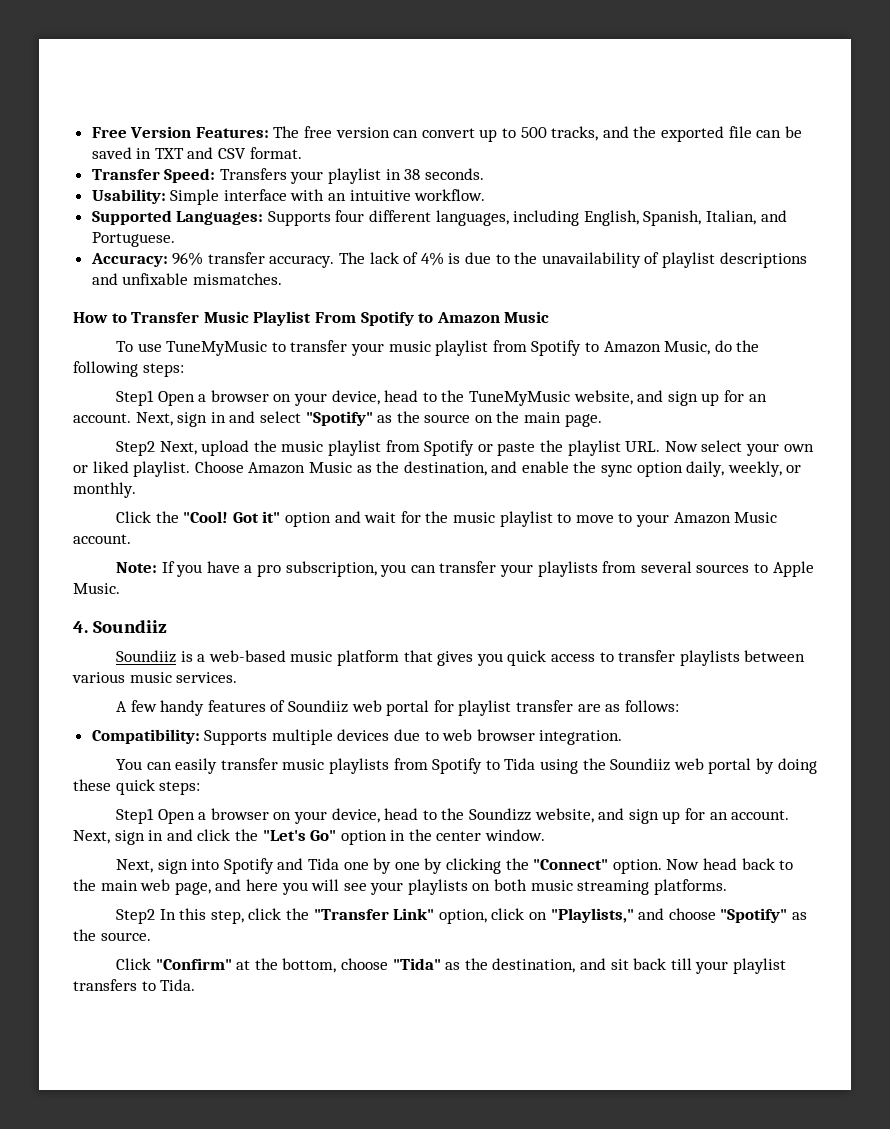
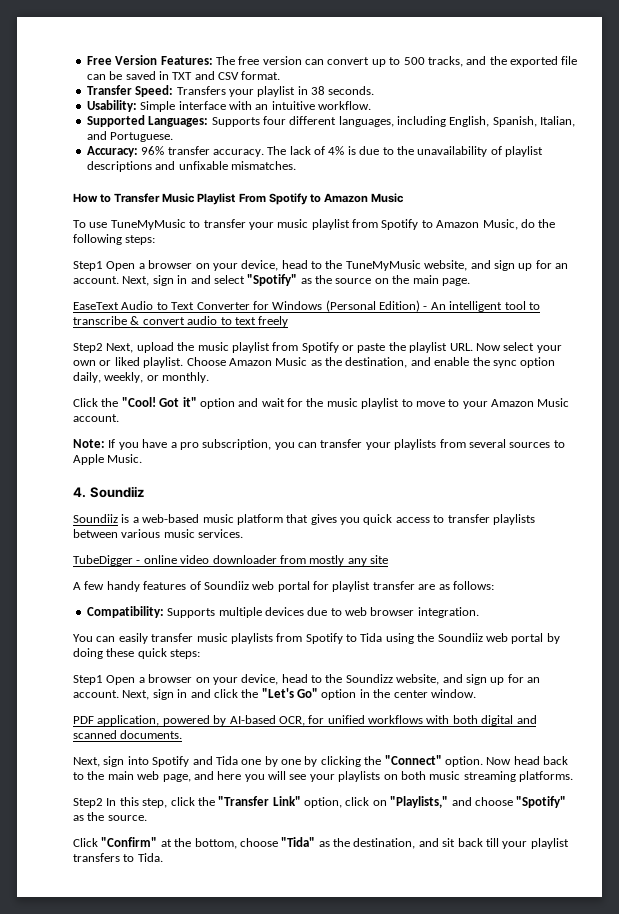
(602, 420) none -> [73,300,540,312] [73,316,289,327] // EaseText Audio to Text Converter for Windows (Personal Edition) - An intelligent tool to transcribe & convert audio to text freely
(238, 677) none -> [73,555,388,566] // TubeDigger - online video downloader from mostly any site
(546, 835) none -> [73,715,537,726] [73,730,183,739] // PDF application, powered by AI-based OCR, for unified workflows with both digital and scanned documents.

